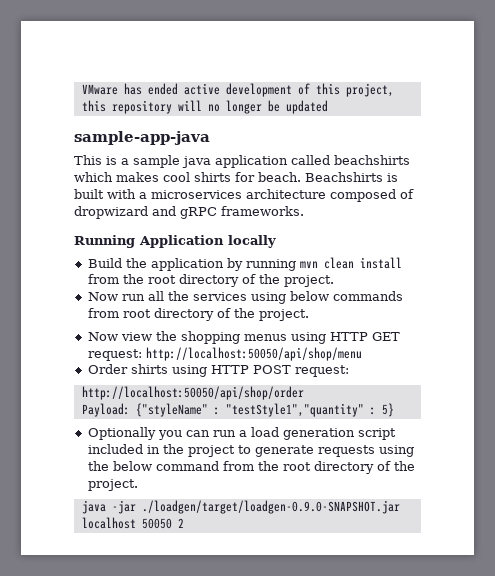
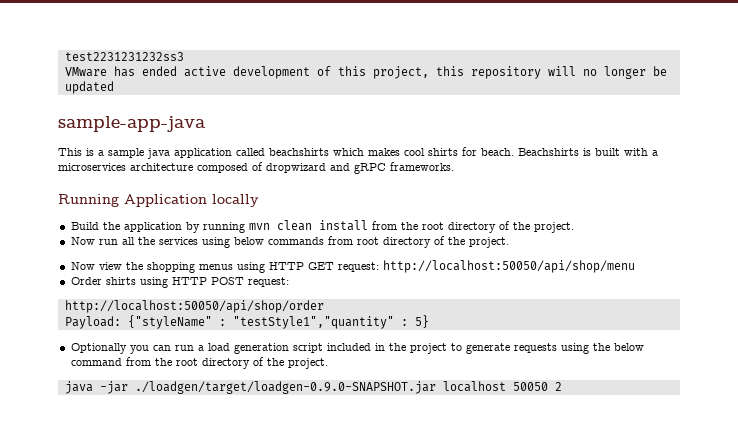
(81, 89) none -> [64,52,184,61] test2231231232ss3 //

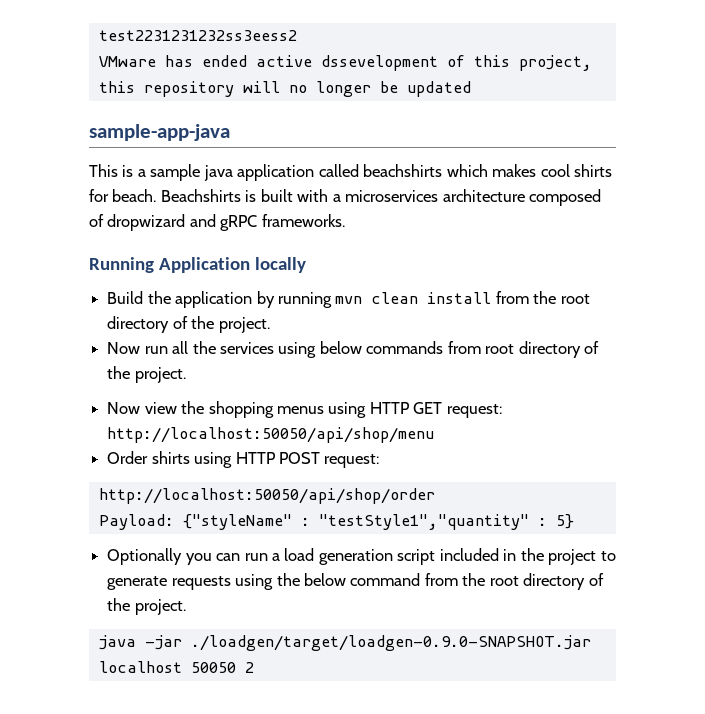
[64,52,184,61] test2231231232ss3 -> [98,30,297,41] test2231231232ss3eess2
[232,66,310,79] development -> [320,55,438,71] dssevelopment

